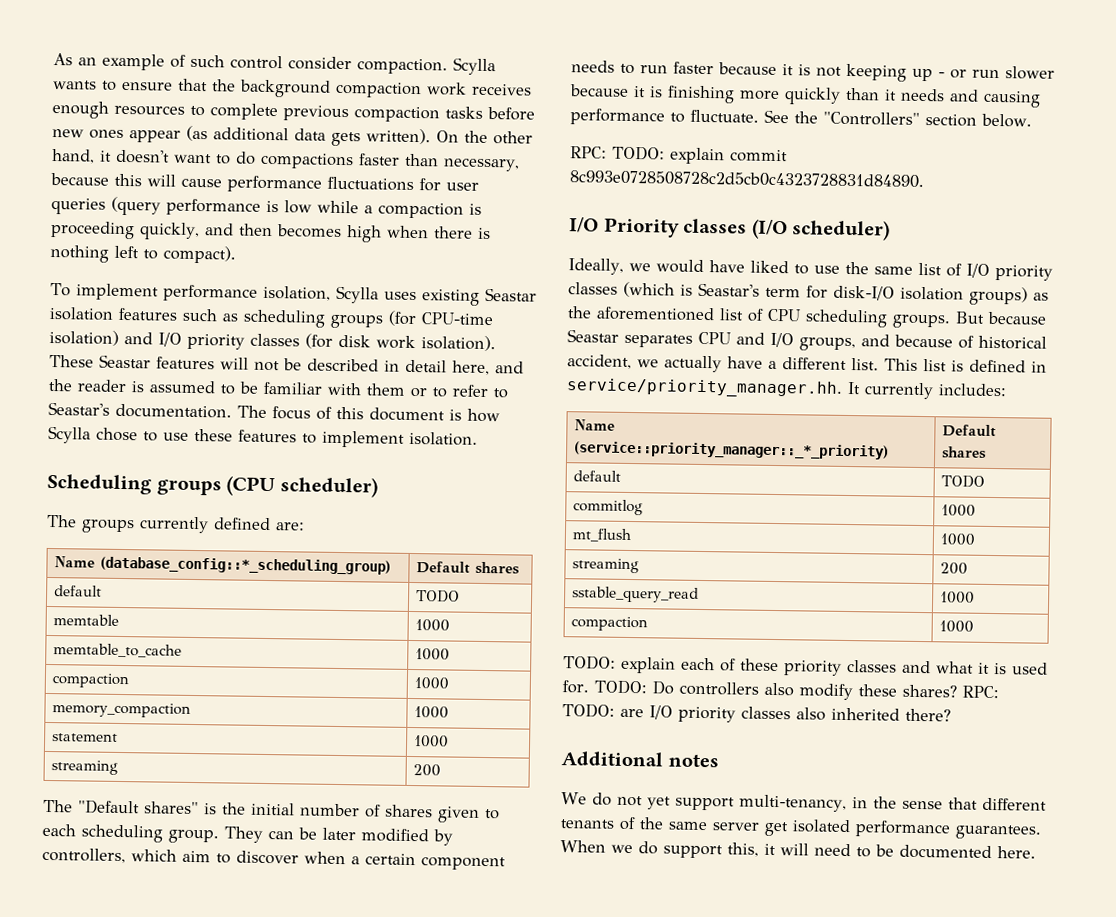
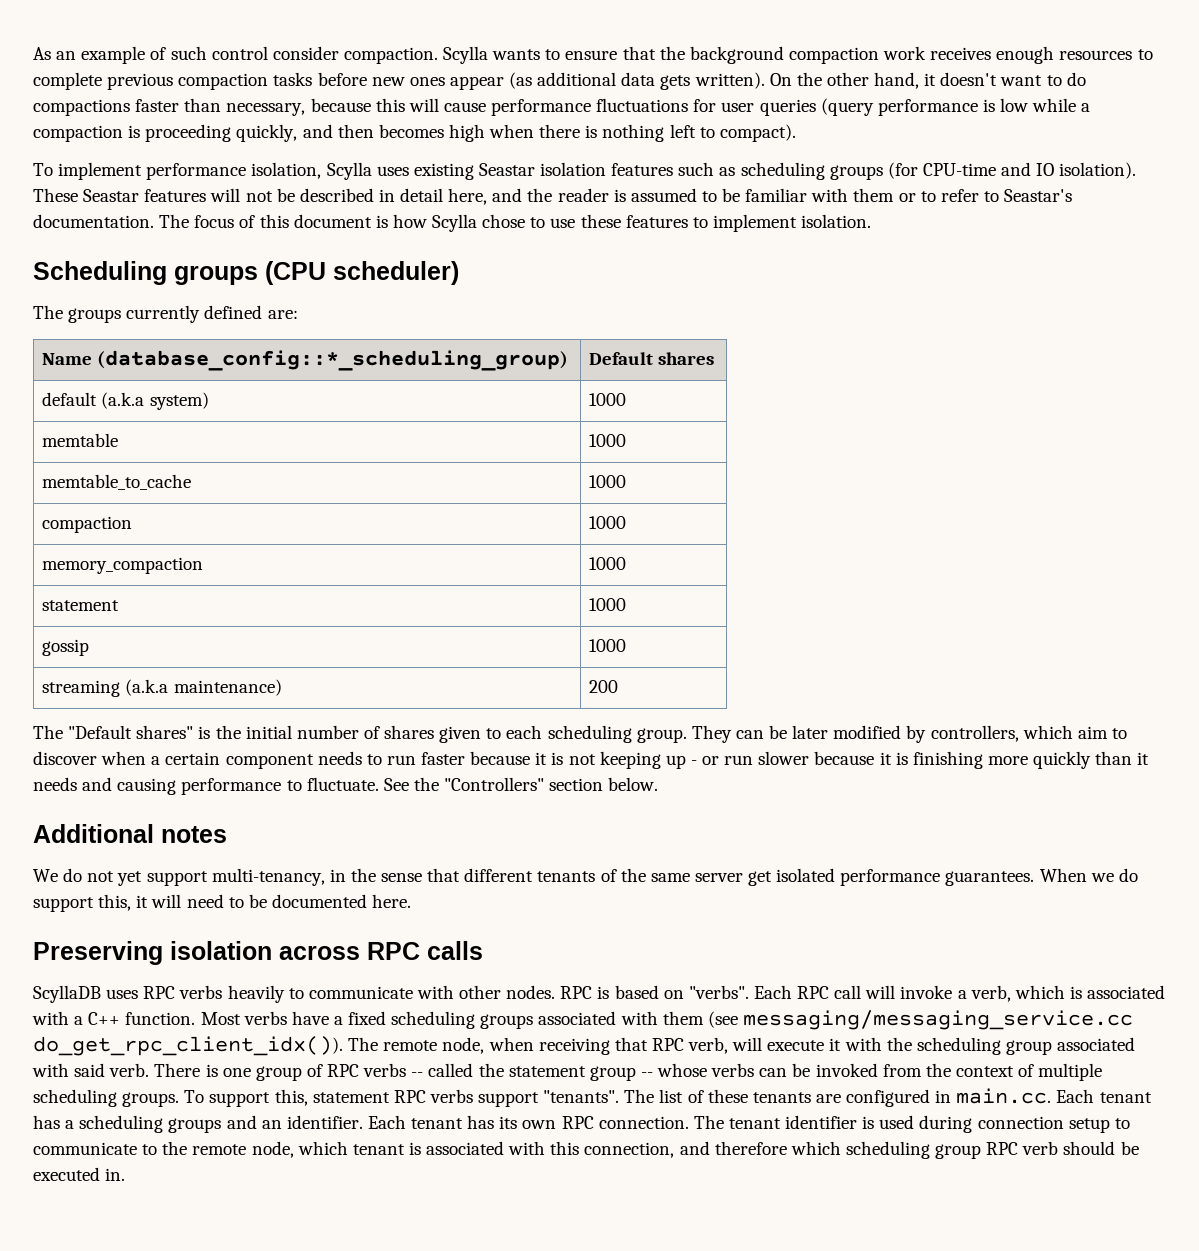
[49,329,416,350] isolation) and I/O priority classes (for disk work -> [1001,162,1055,176] and IO
[416,590,461,603] | TODO -> [101,392,209,410] [589,393,627,406] (a.k.a system) | 1000
[51,760,119,775] // streaming -> [42,639,90,656] [589,639,627,652] [42,679,282,697] // gossip | 1000 // streaming (a.k.a maintenance)
[570,145,788,165] [569,170,924,189] [569,217,891,241] [568,258,1053,281] [568,281,1049,306] [567,306,1047,329] [567,329,1047,352] [567,354,1047,373] [566,378,1007,400] [574,419,616,431] [574,441,890,460] [942,424,997,438] [942,446,988,459] [573,470,622,482] [941,475,986,488] [573,499,644,516] [941,504,977,517] [572,528,633,543] [940,533,977,546] [572,558,640,574] [940,562,969,575] [572,586,700,603] [940,591,976,604] [571,616,649,632] [939,620,975,633] [563,655,1048,676] [562,679,999,701] [562,703,951,723] // RPC: TODO: explain commit 8c993e0728508728c2d5cb0c4323728831d84890. // I/O Priority classes (I/O scheduler) // Ideally, we would have liked to use the same list of I/O priority classes (which is Seastar's term for disk-I/O isolation groups) as the aforementioned list of CPU scheduling groups. But because Seastar separates CPU and I/O groups, and because of historical accident, we actually have a different list. This list is defined in service/priority_manager.hh. It currently includes: // Name (service::priority_manager::_*_priority) | Default shares // default | TODO // commitlog | 1000 // mt_flush | 1000 // streaming | 200 // sstable_query_read | 1000 // compaction | 1000 // TODO: explain each of these priority classes and what it is used for. TODO: Do controllers also modify these shares? RPC: TODO: are I/O priority classes also inherited there? -> (659, 784) none
(1036, 852) none -> [33,941,483,965] [33,985,1166,1003] [32,1010,1133,1030] [33,1036,1136,1056] [32,1063,1103,1081] [33,1088,1152,1107] [33,1115,1130,1133] [33,1141,1139,1159] [33,1167,126,1181] // Preserving isolation across RPC calls // ScyllaDB uses RPC verbs heavily to communicate with other nodes. RPC is based on "verbs". Each RPC call will invoke a verb, which is associated with a C++ function. Most verbs have a fixed scheduling groups associated with them (see messaging/messaging_service.cc do_get_rpc_client_idx()). The remote node, when receiving that RPC verb, will execute it with the scheduling group associated with said verb. There is one group of RPC verbs -- called the statement group -- whose verbs can be invoked from the context of multiple scheduling groups. To support this, statement RPC verbs support "tenants". The list of these tenants are configured in main.cc. Each tenant has a scheduling groups and an identifier. Each tenant has its own RPC connection. The tenant identifier is used during connection setup to communicate to the remote node, which tenant is associated with this connection, and therefore which scheduling group RPC verb should be executed in.

